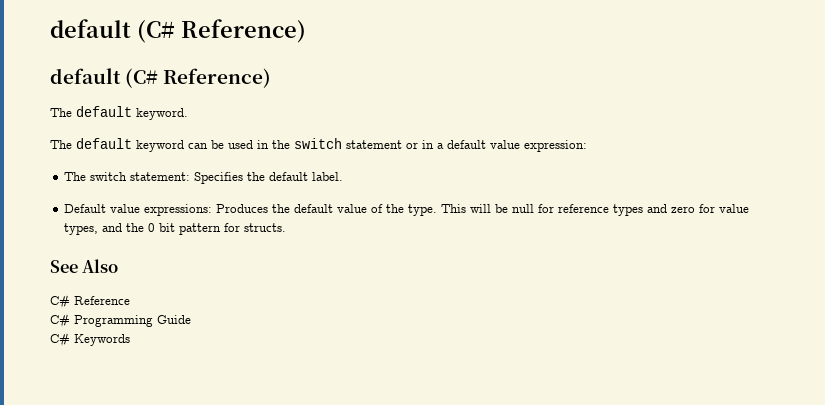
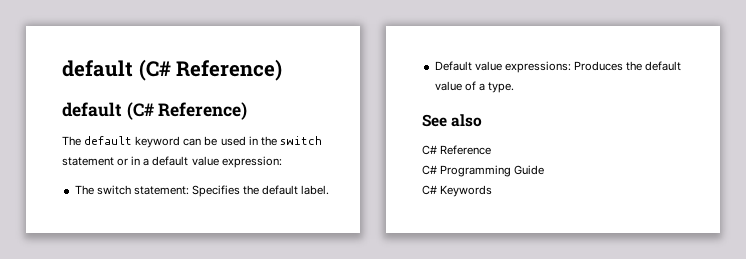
[50,106,188,120] // The default keyword. -> (248, 111) none
[386,204,405,213] the -> [478,83,485,91] a
[441,204,750,216] [64,223,287,235] This will be null for reference types and zero for value types, and the 0 bit pattern for structs. -> (514, 87) none
[82,259,119,273] Also -> [451,114,483,127] also

